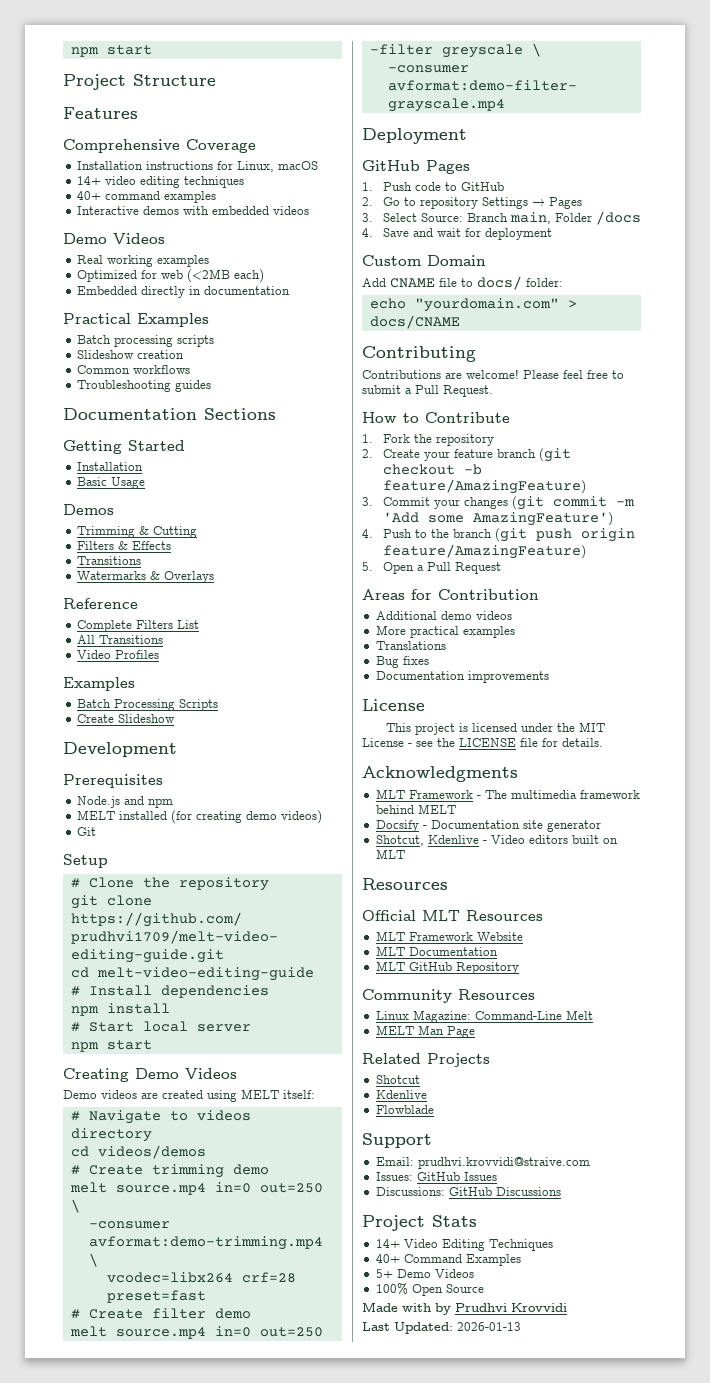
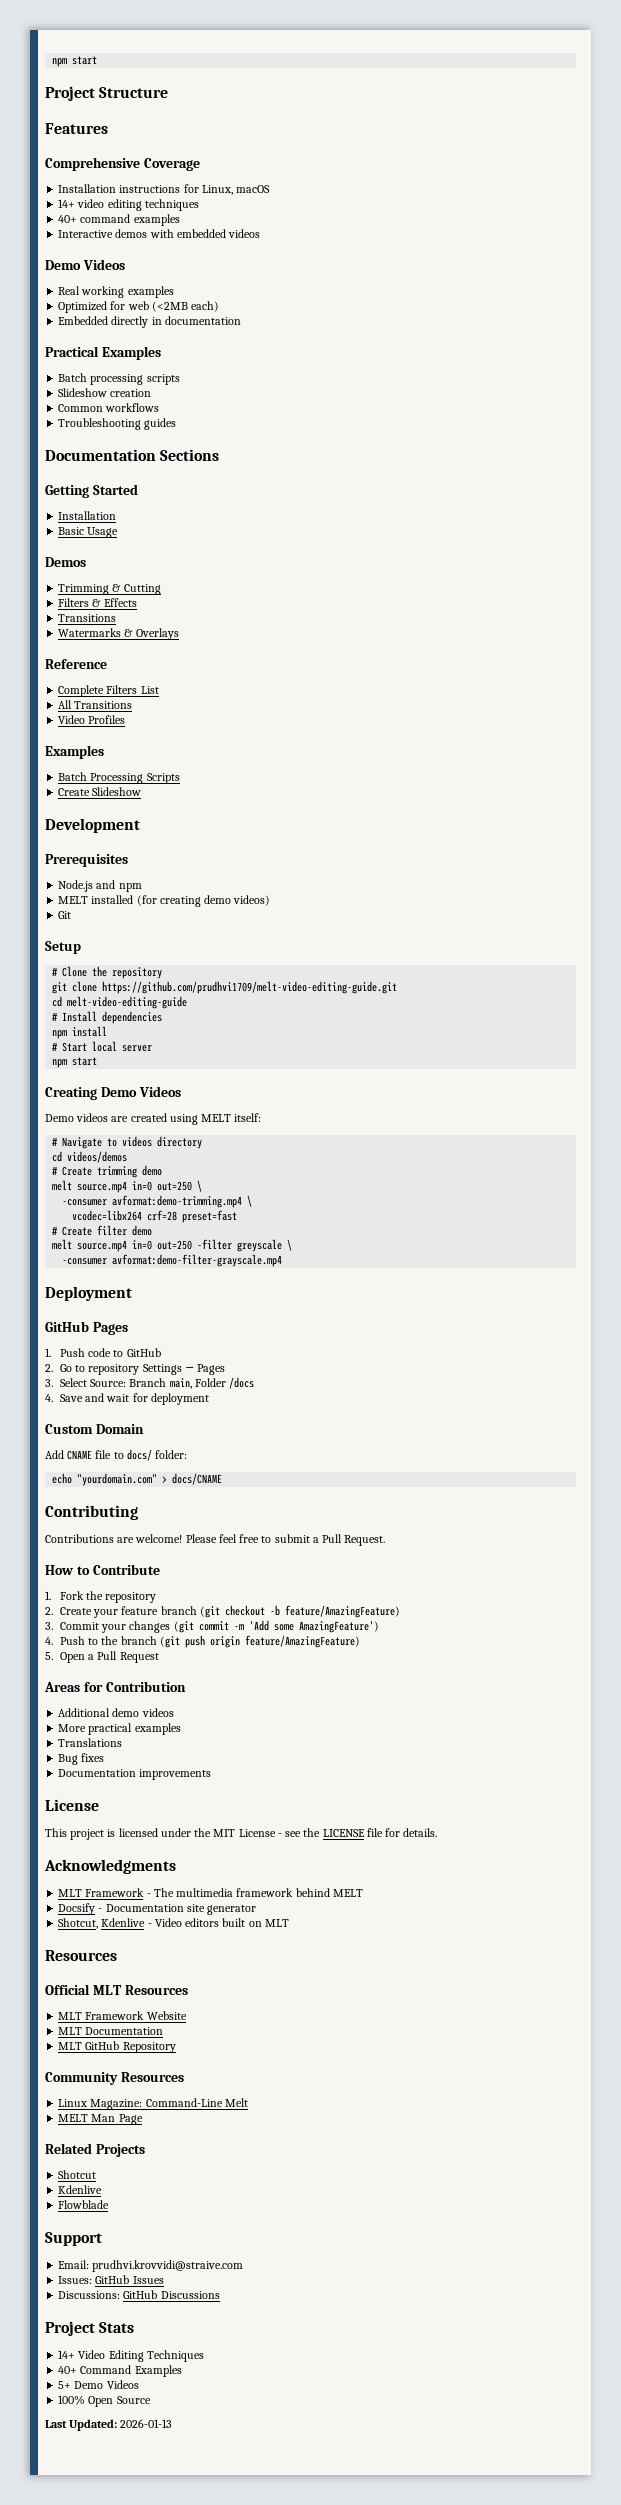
[362,1302,567,1315] // Made with by Prudhvi Krovvidi -> (151, 2400) none

